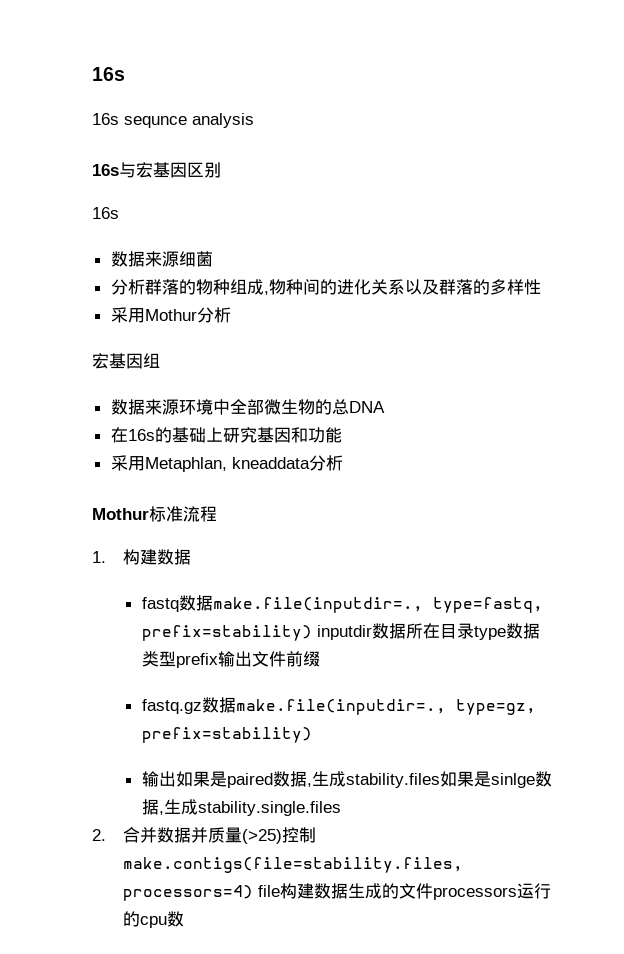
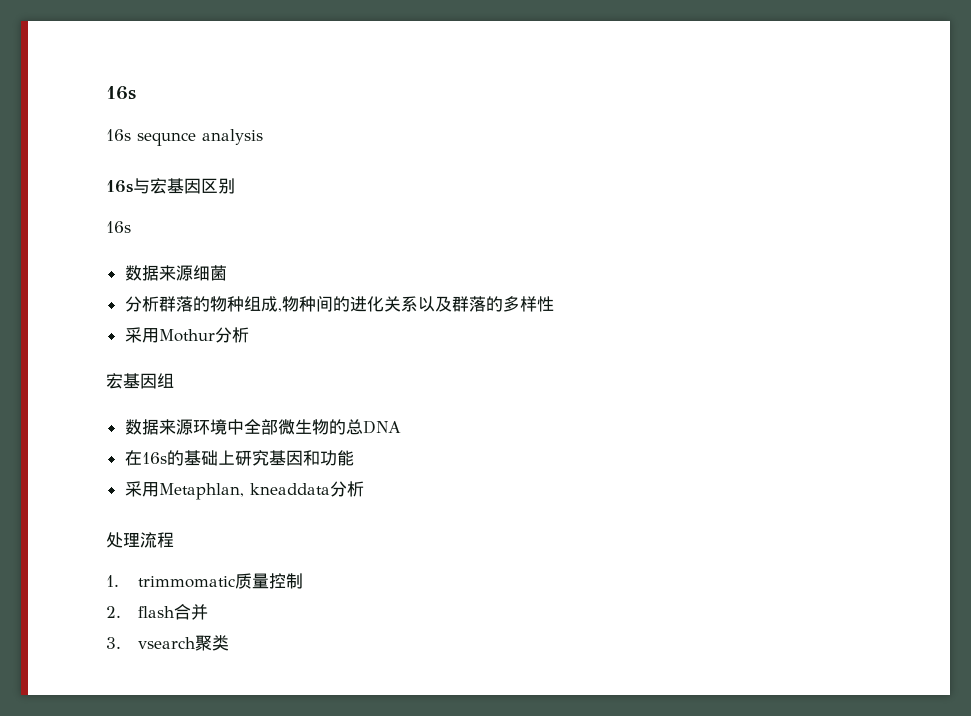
[92,506,183,522] Mothur标准 -> [106,532,140,548] 处理
[122,549,191,565] [141,595,543,613] [141,623,540,641] [141,651,320,668] [141,697,536,715] [141,727,312,743] [141,771,552,788] [141,799,341,816] 构建数据 // fastq数据make.file(inputdir=., type=fastq, prefix=stability) inputdir数据所在目录type数据类型prefix输出文件前缀 // fastq.gz数据make.file(inputdir=., type=gz, prefix=stability) // 输出如果是paired数据,生成stability.files如果是sinlge数据,生成stability.single.files -> [138,573,304,589] trimmomatic质量控制
(106, 835) none -> [138,606,175,618] flash
[156,827,316,844] [122,857,463,873] [122,883,551,901] [122,911,184,928] 数据并质量(>25)控制make.contigs(file=stability.files, processors=4) file构建数据生成的文件processors运行的cpu数 -> [106,635,230,651] // 3. vsearch聚类

